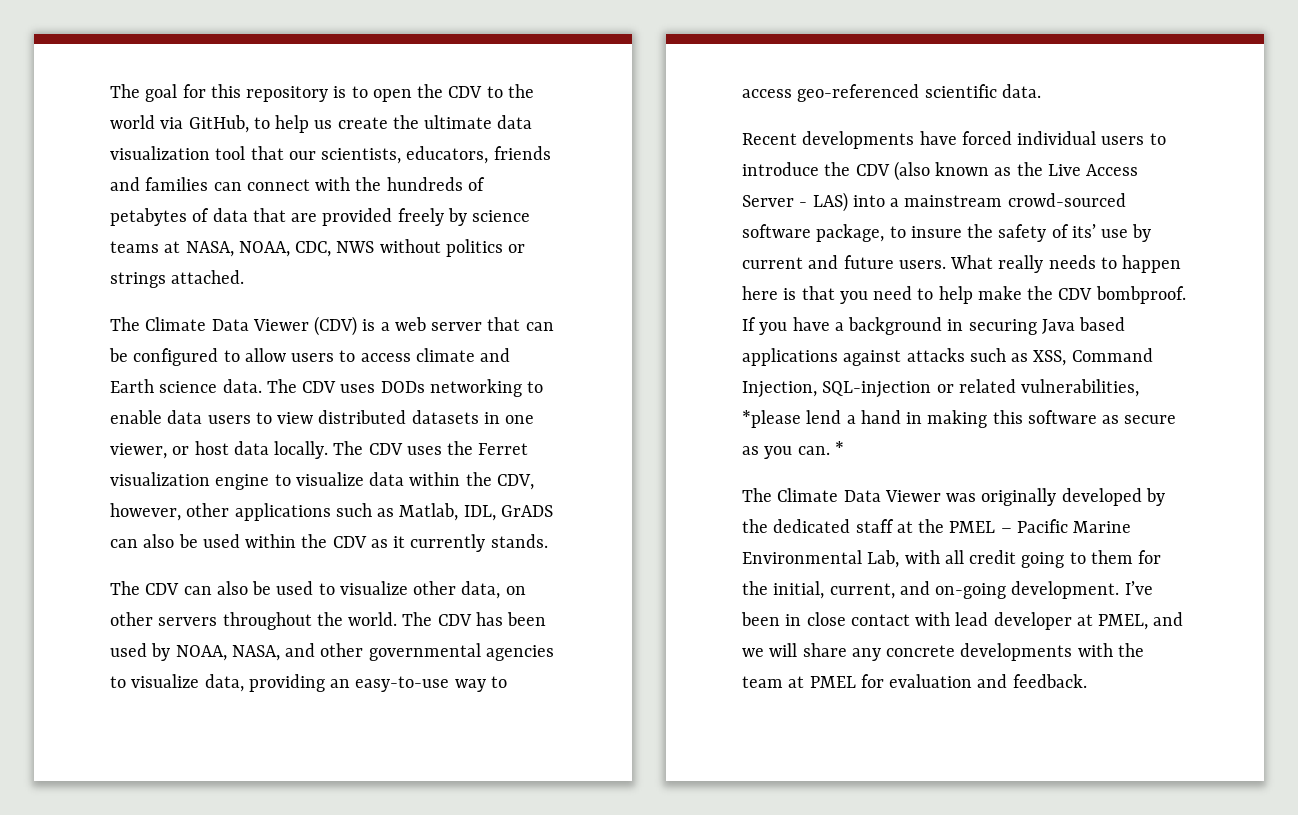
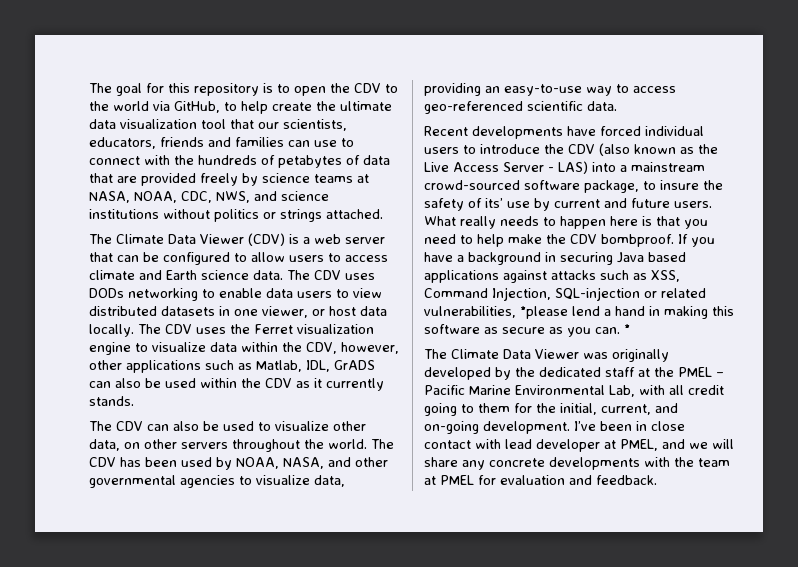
[314,120,333,129] us -> (268, 107) none
(242, 186) none -> [314,138,354,147] use to
[336,241,375,253] NWS -> [216,191,329,203] [89,209,159,219] NWS, and science institutions

